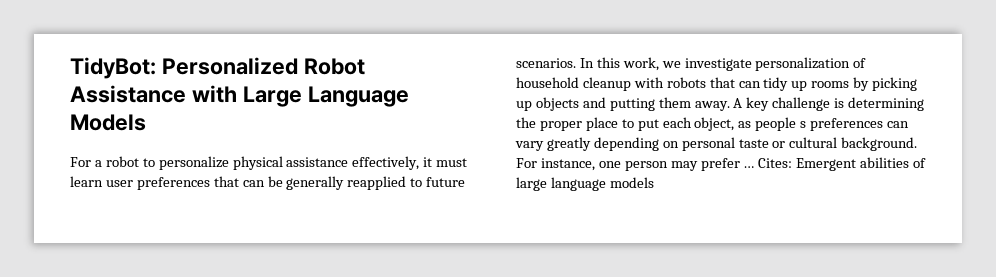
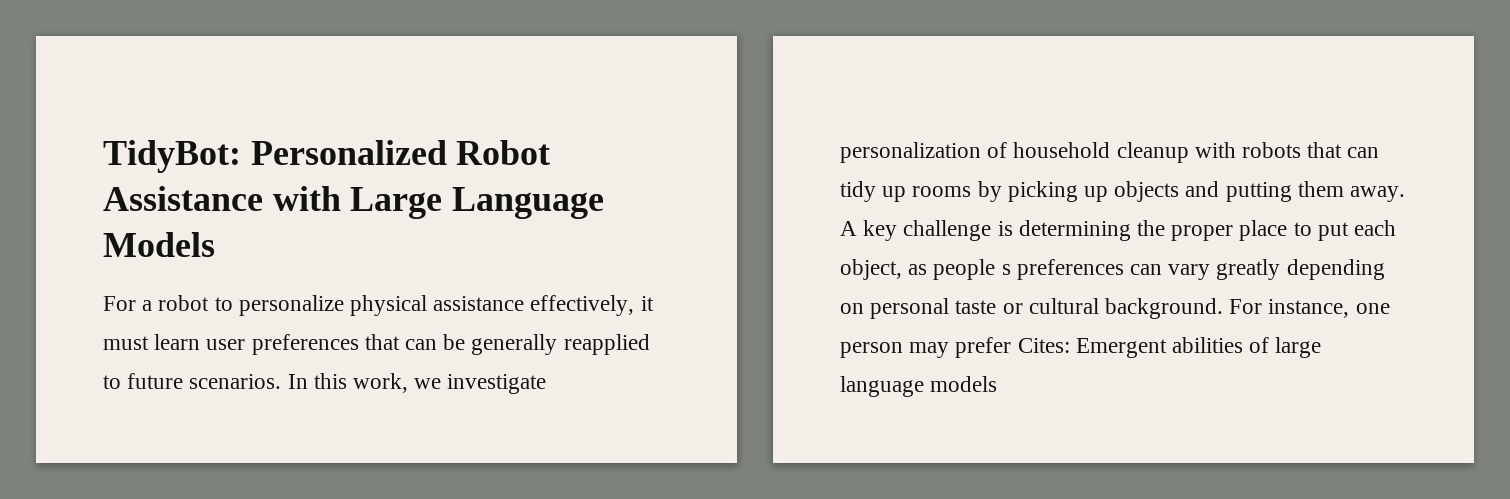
[743,166,755,168] … -> (1012, 347) none

